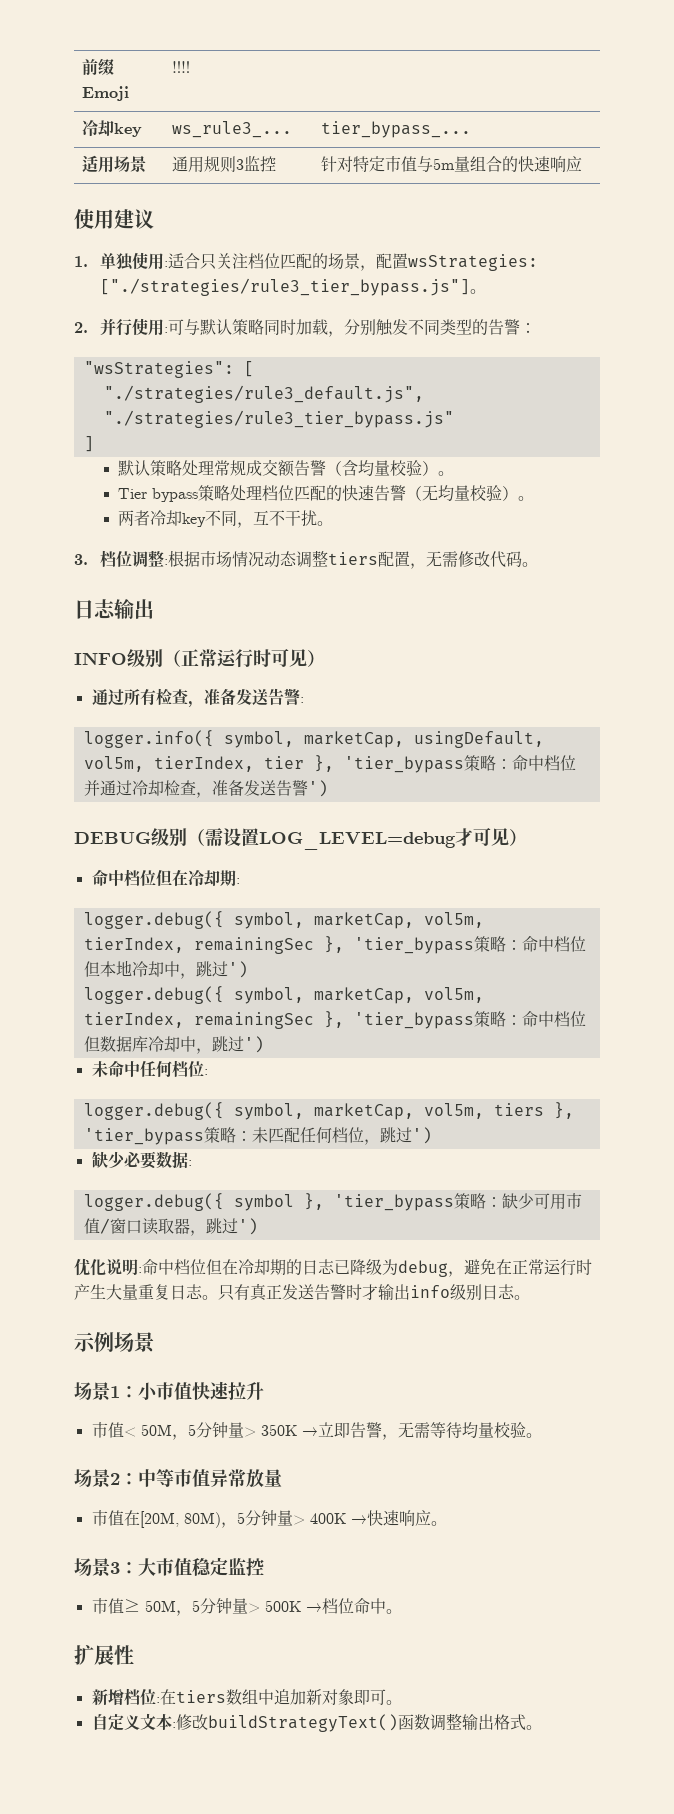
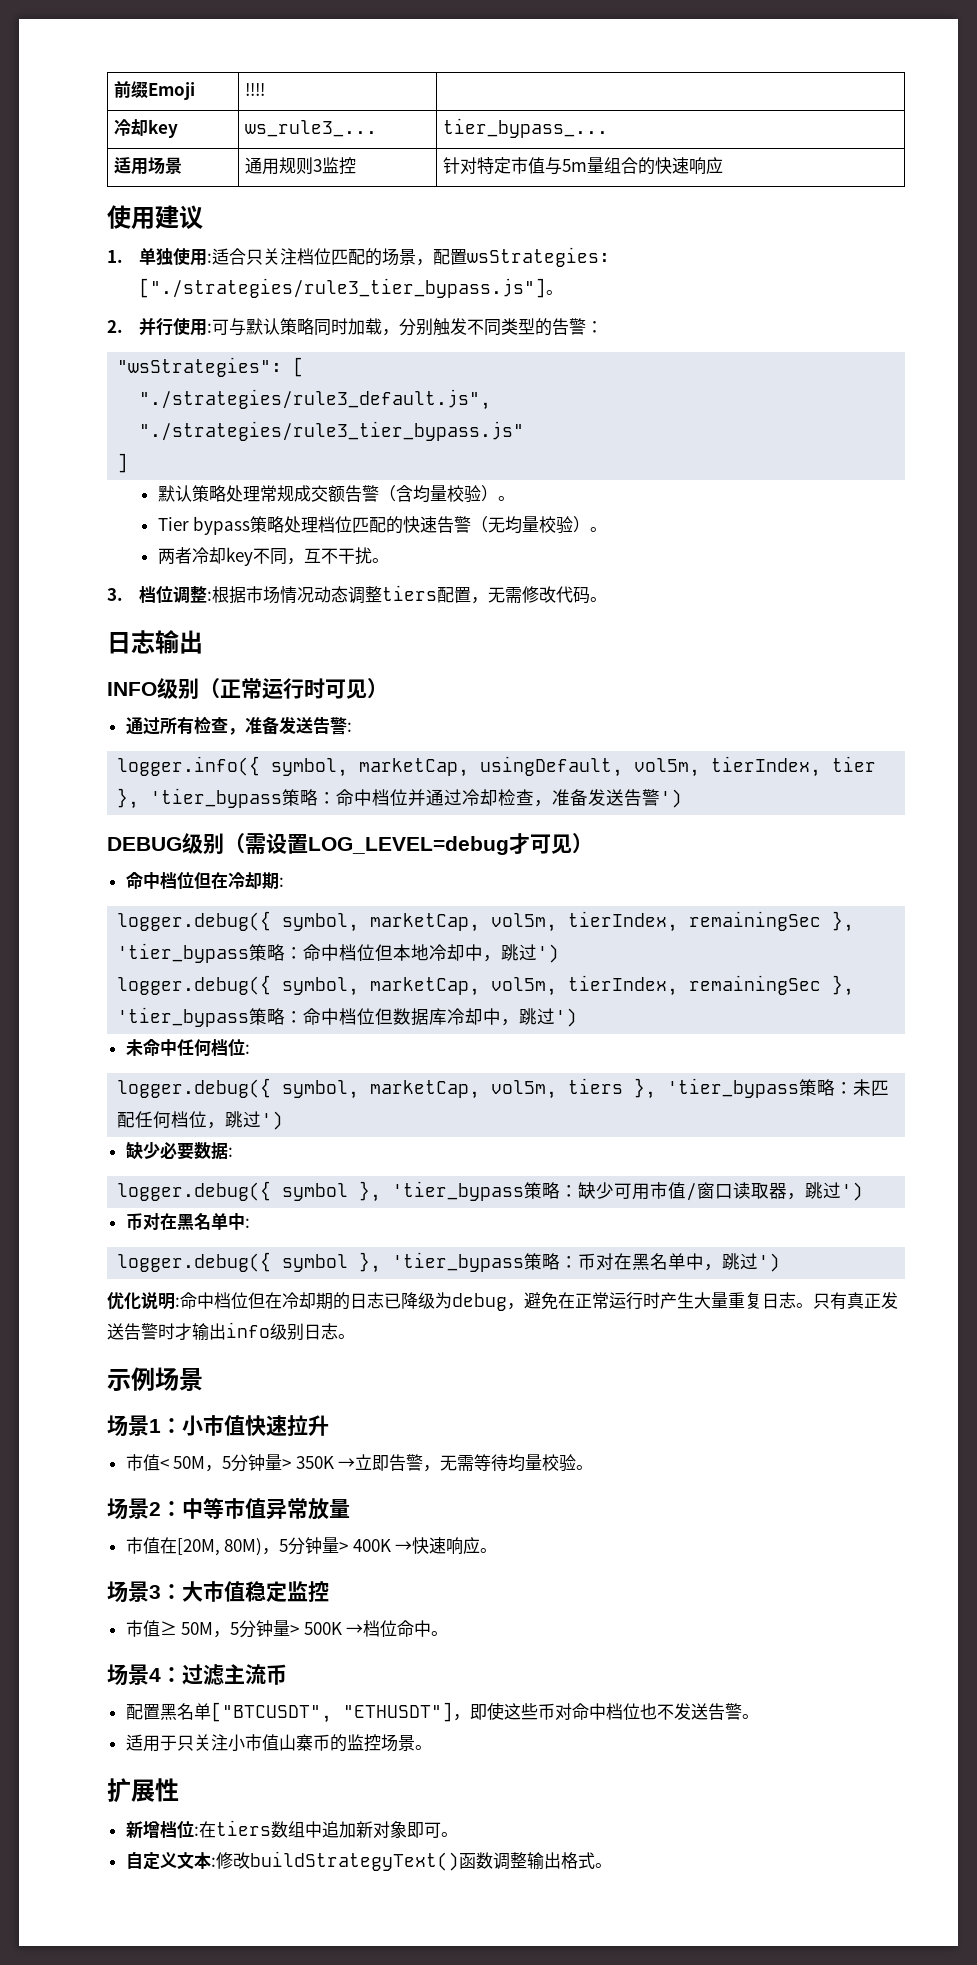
(258, 1226) none -> [125,1213,250,1231] [117,1252,781,1273] // 币对在黑名单中: // logger.debug({ symbol }, 'tier_bypass策略：币对在黑名单中，跳过')
(402, 1611) none -> [107,1664,287,1686] [125,1702,759,1723] [125,1734,432,1752] // 场景4：过滤主流币 // 配置黑名单["BTCUSDT", "ETHUSDT"]，即使这些币对命中档位也不发送告警。 // 适用于只关注小市值山寨币的监控场景。

